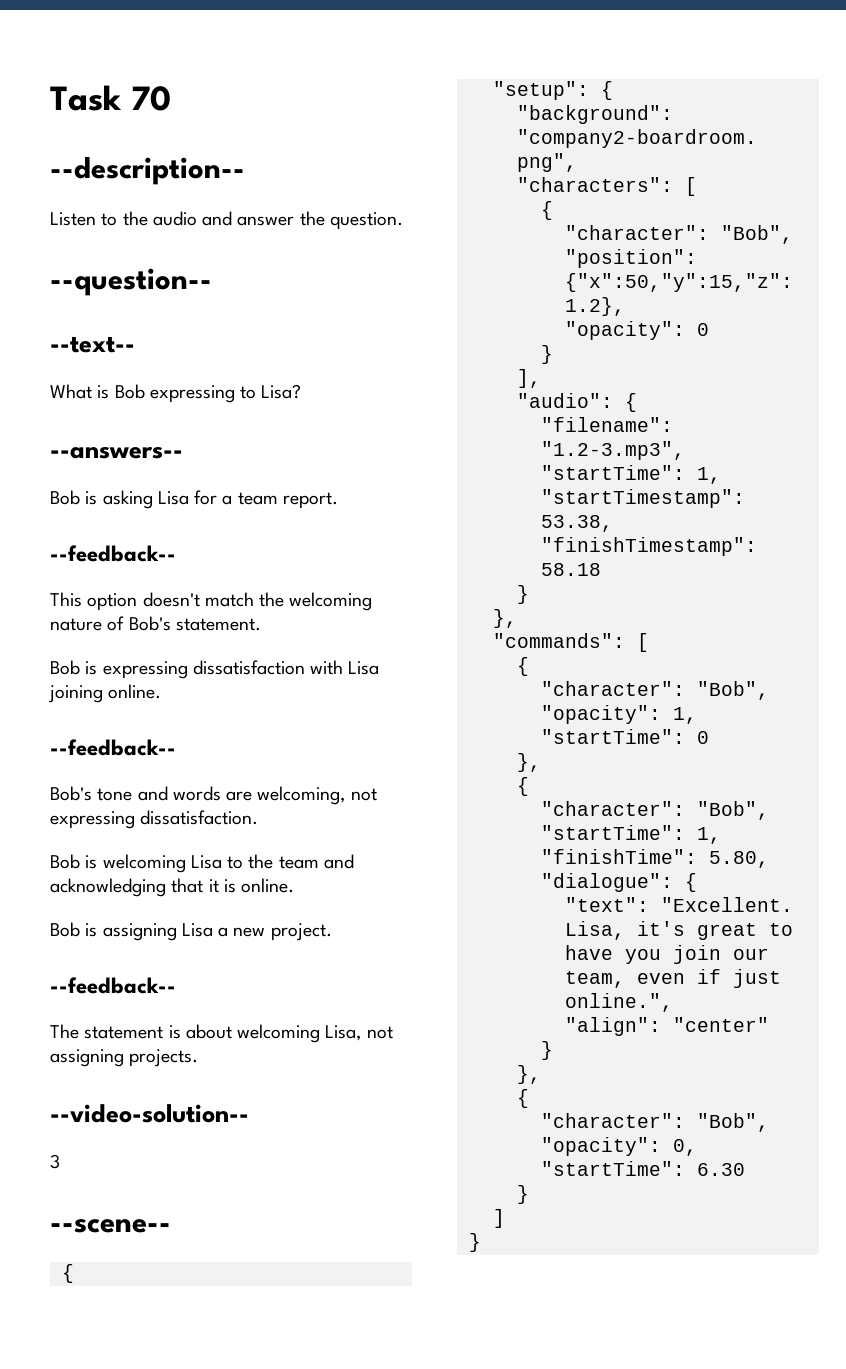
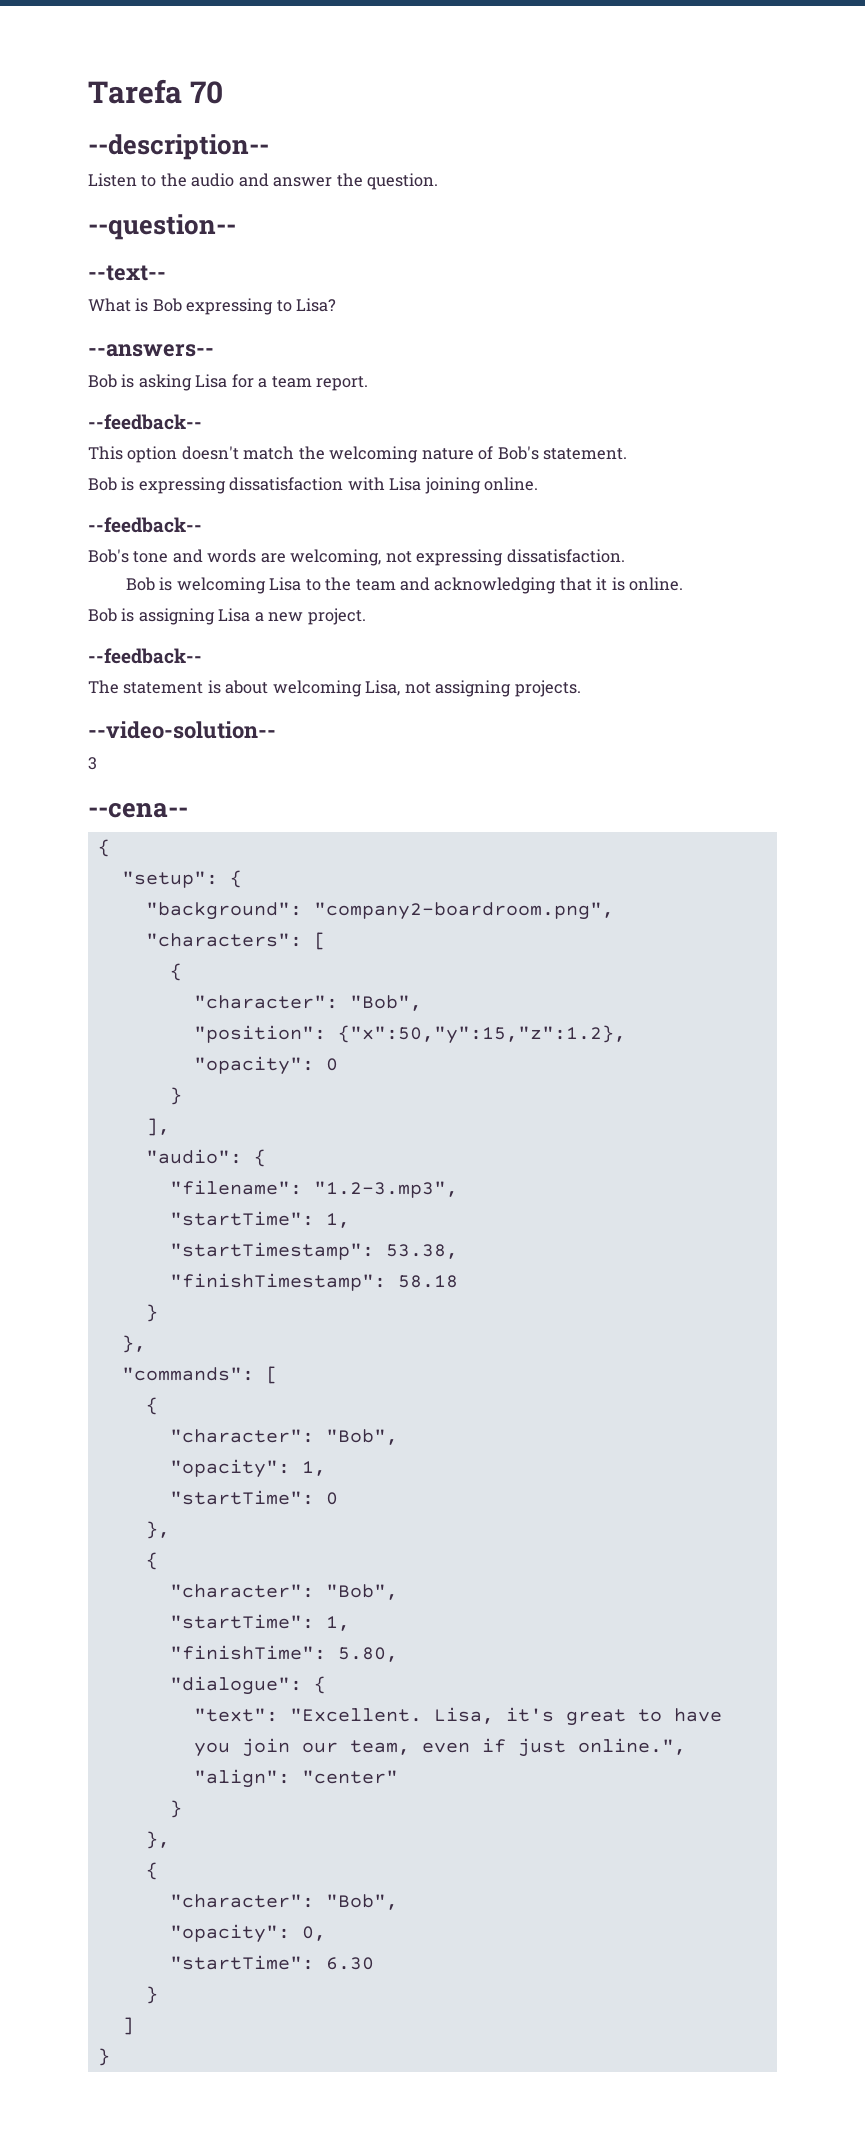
[50,85,122,111] Task -> [88,79,182,104] Tarefa
[50,1219,171,1233] --scene-- -> [88,803,188,818] --cena--

